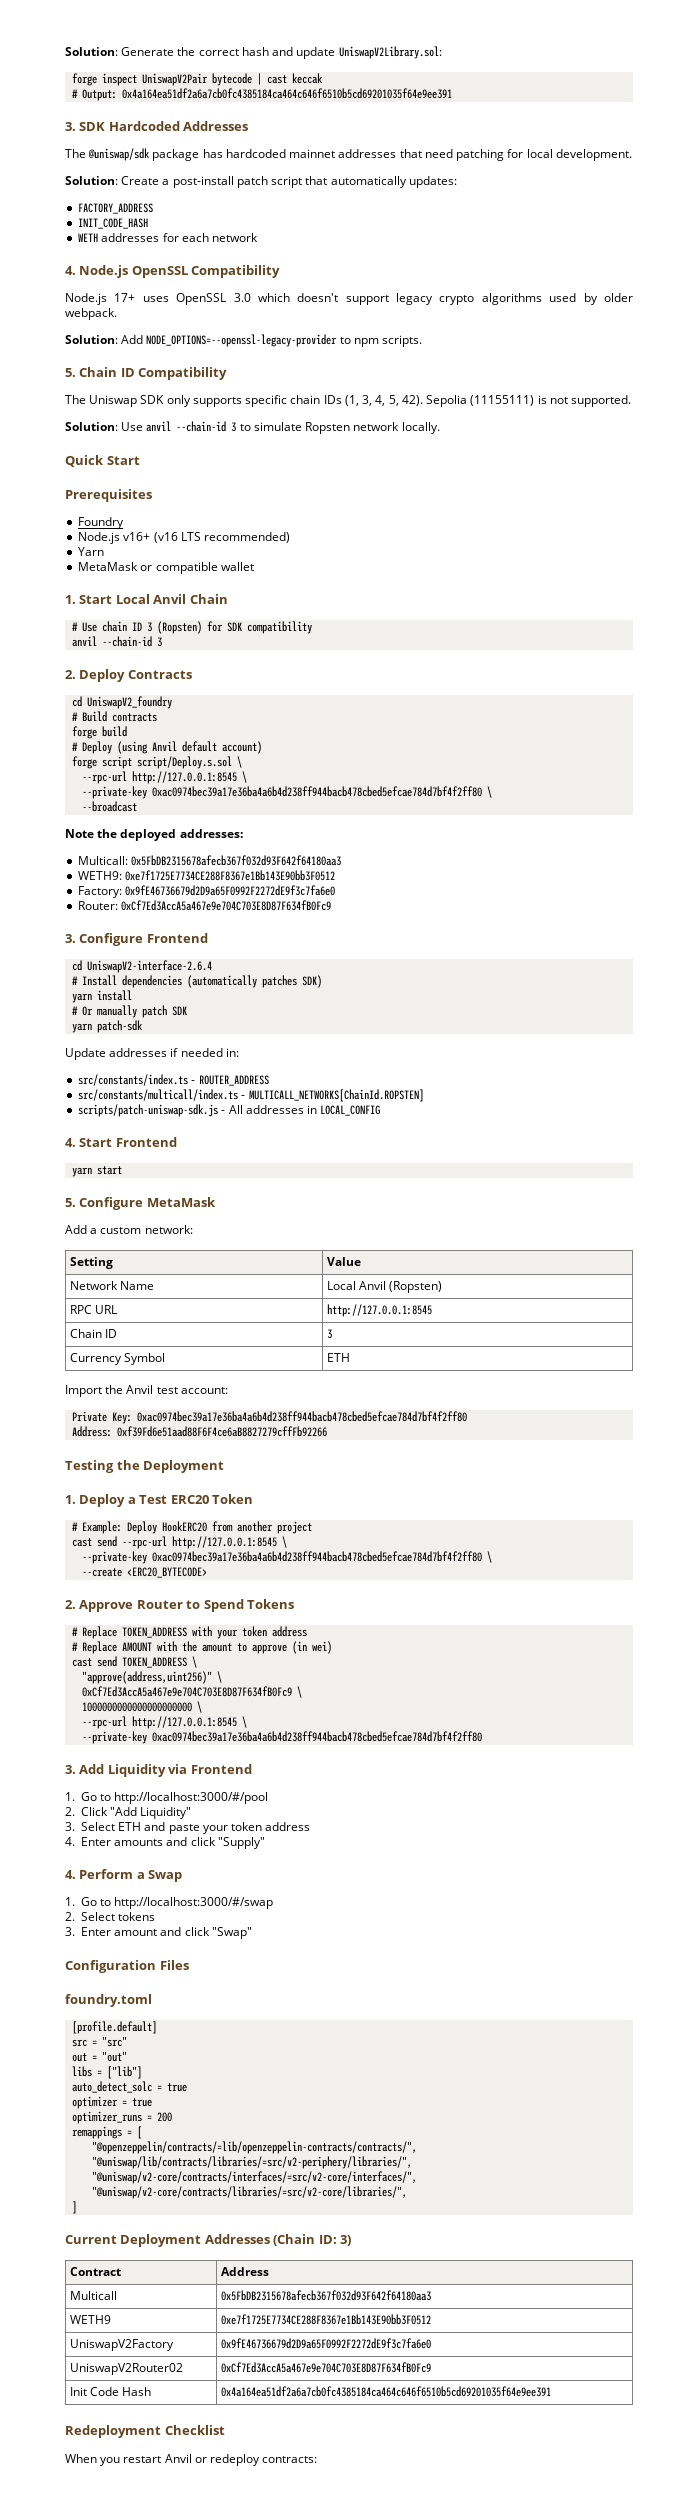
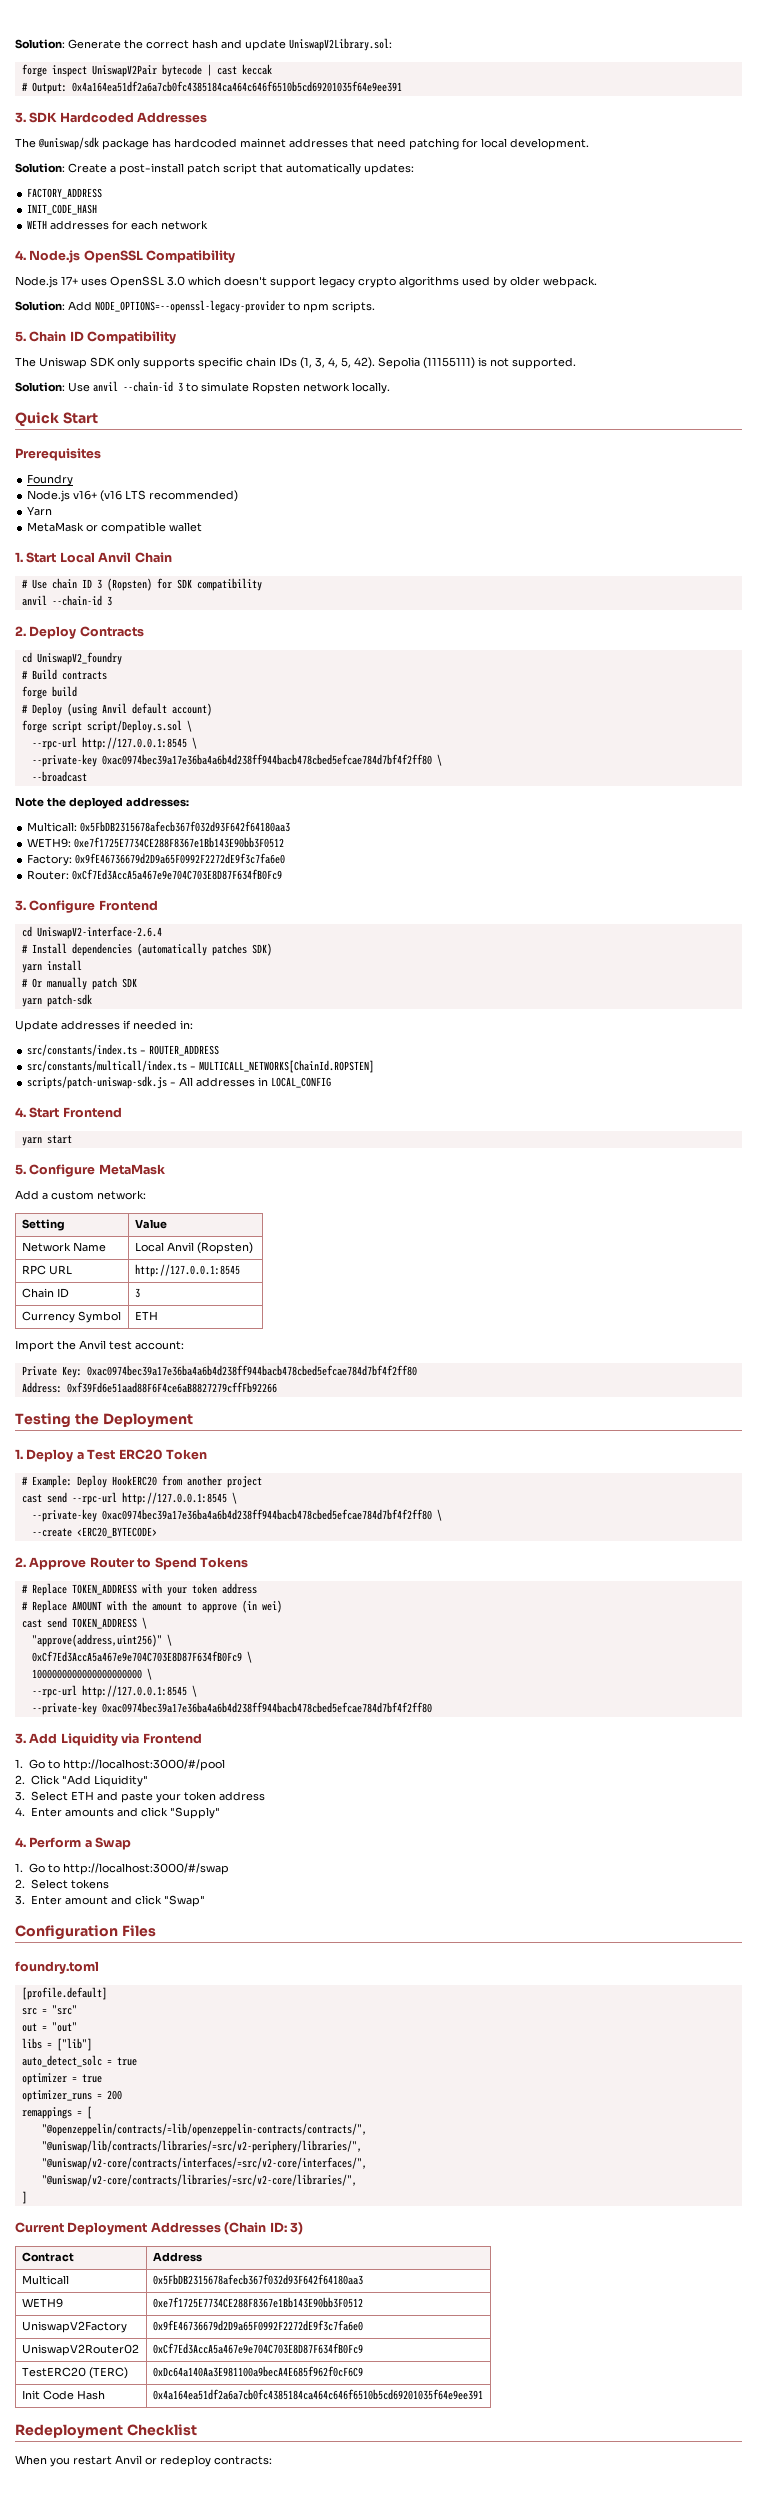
(431, 2367) none -> [21,2367,128,2379] [152,2366,363,2377] // TestERC20 (TERC) | 0xDc64a140Aa3E981100a9becA4E685f962f0cF6C9

